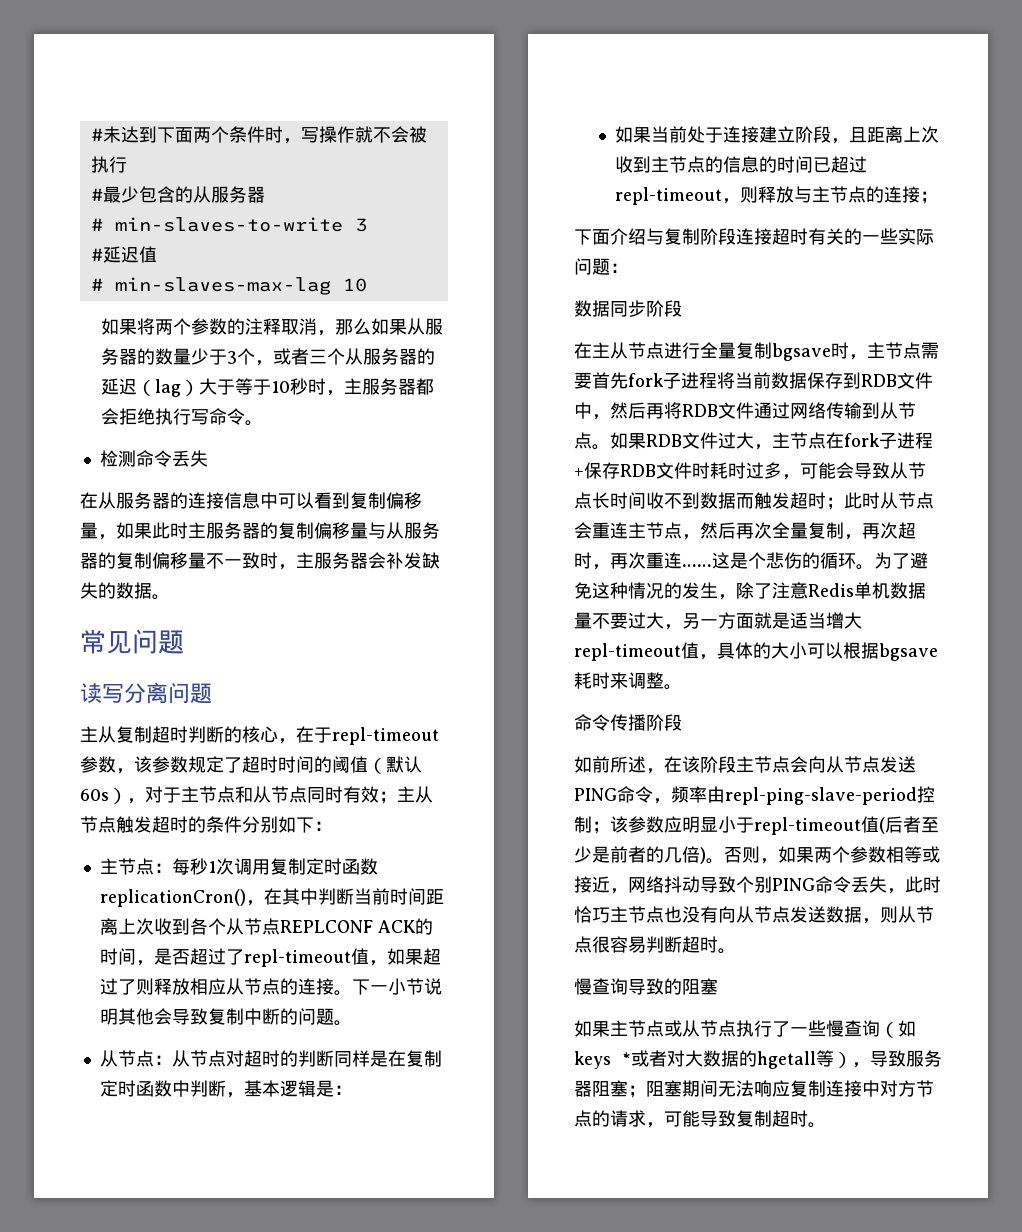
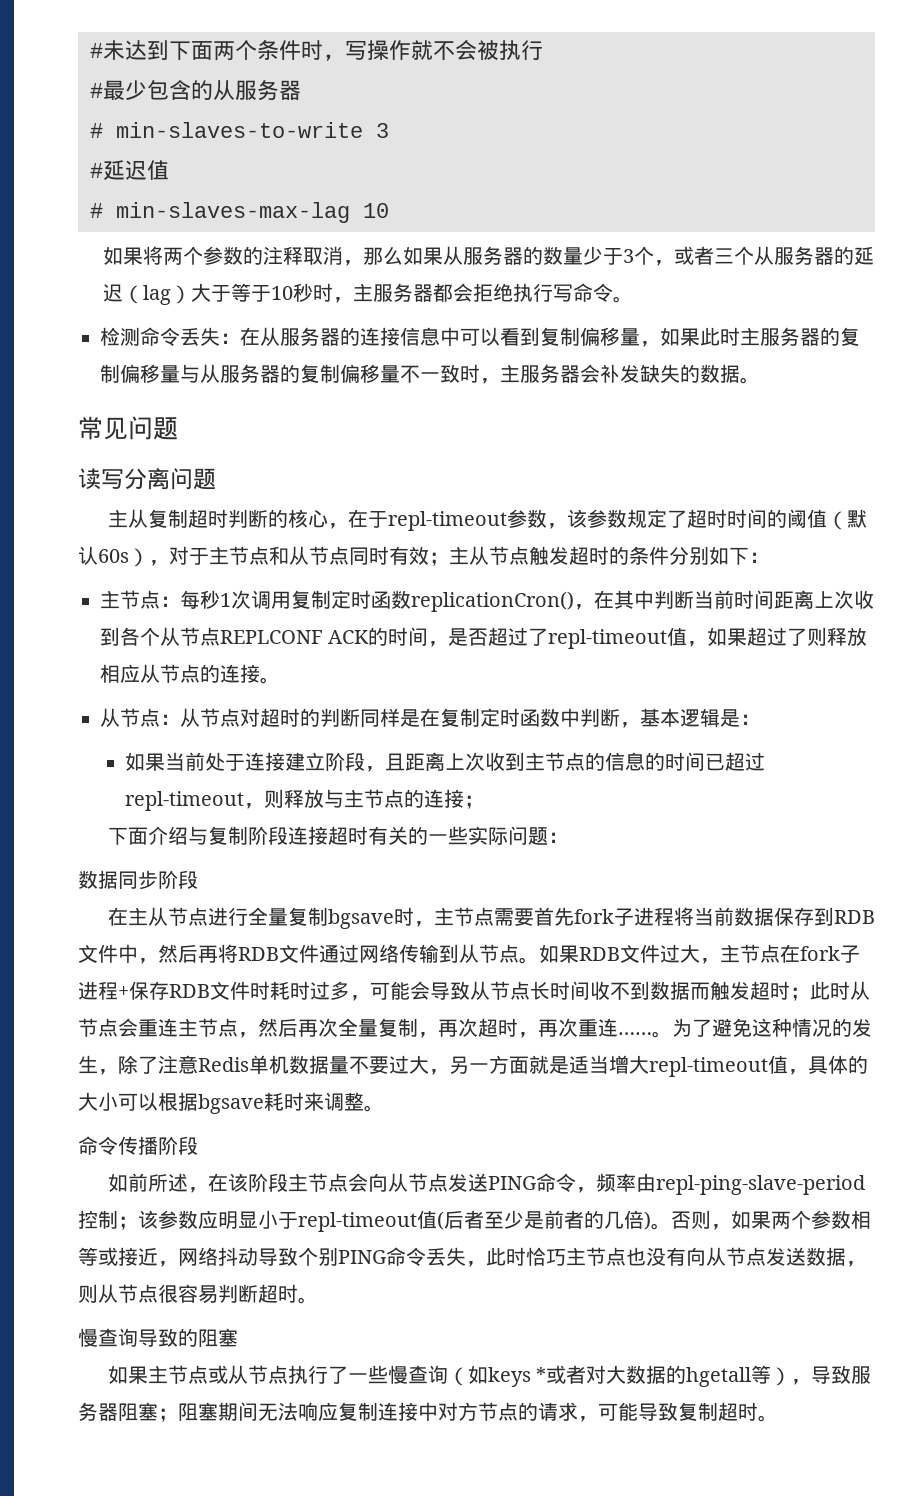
(208, 458) // -> [220,333,240,344] ：
[351,978,442,995] [99,1008,352,1026] 下一小节说明其他会导致复制中断的问题。 -> (280, 680) none
[712,552,856,569] 这是个悲伤的循环 -> (652, 1033) none

